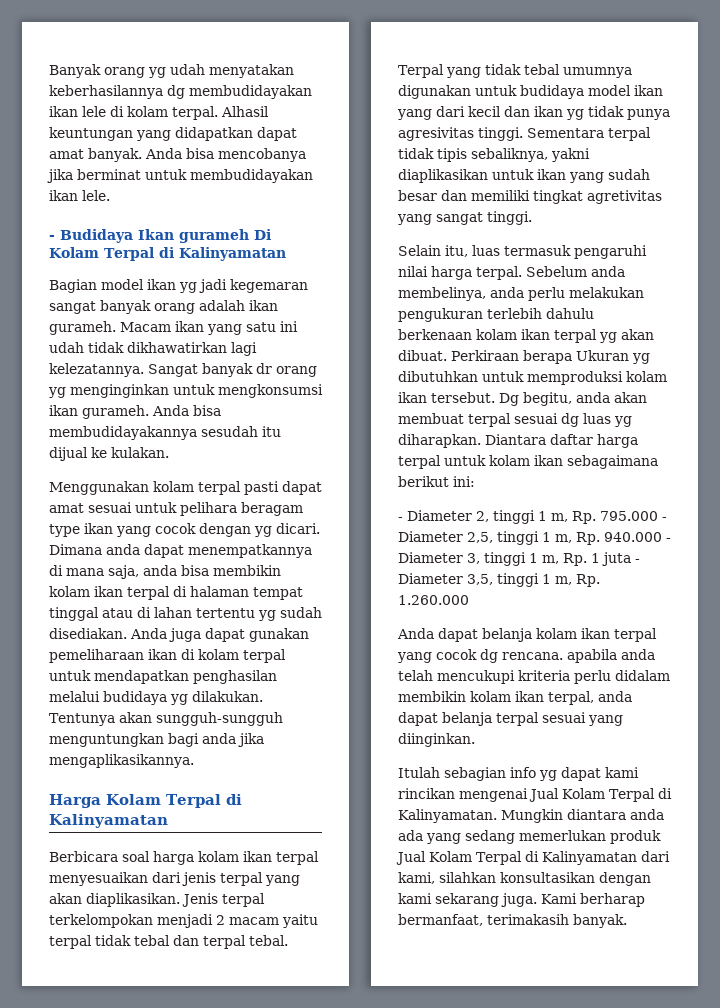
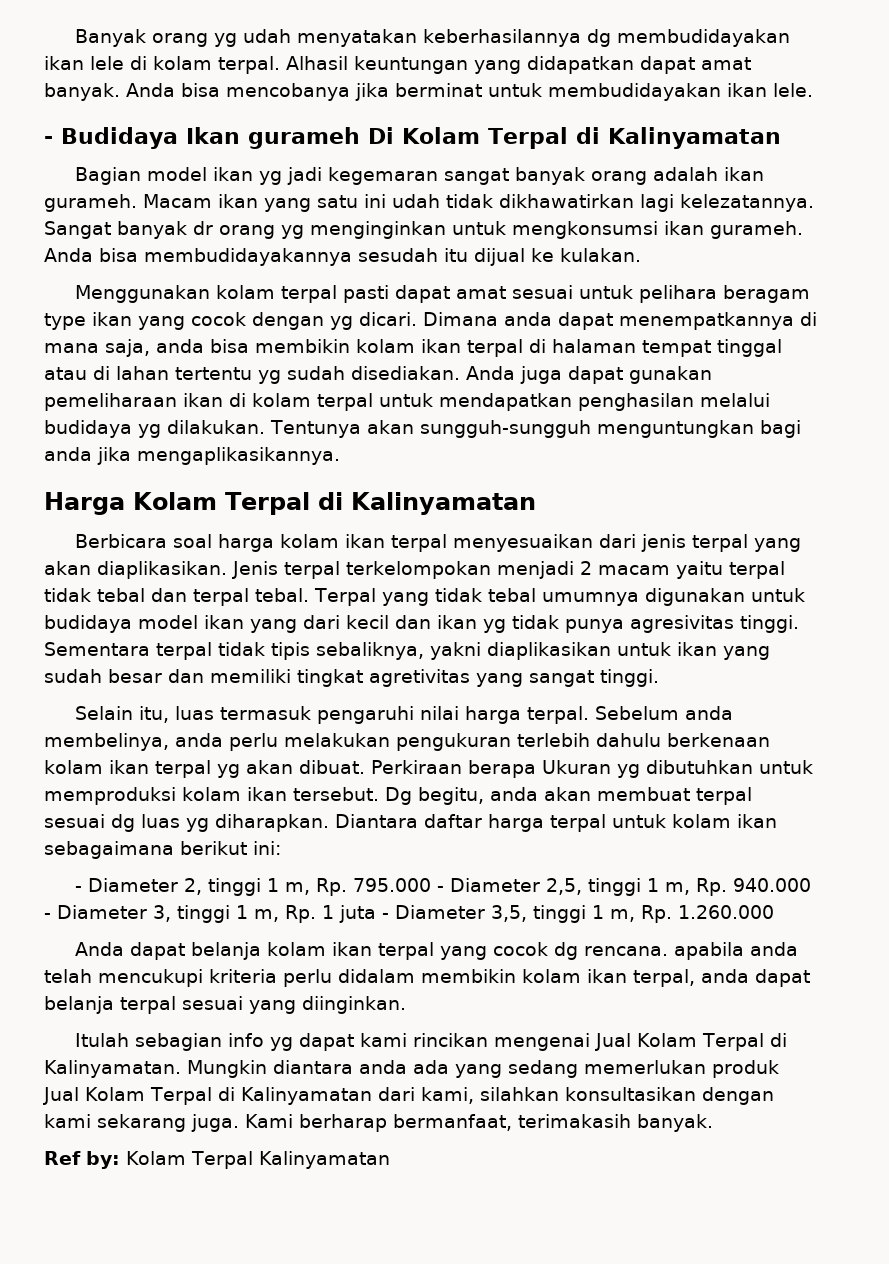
(627, 921) none -> [44,1151,390,1169] // Ref by: Kolam Terpal Kalinyamatan

